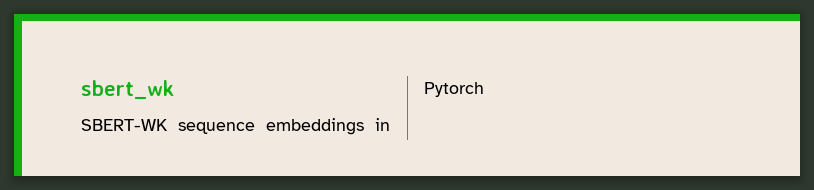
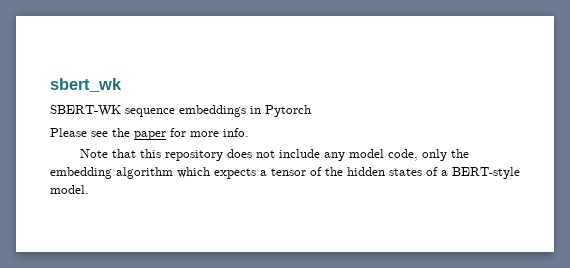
(484, 89) none -> [50,128,249,140] [79,149,469,161] [50,167,520,179] [50,185,89,194] // Please see the paper for more info. // Note that this repository does not include any model code, only the embedding algorithm which expects a tensor of the hidden states of a BERT-style model.

